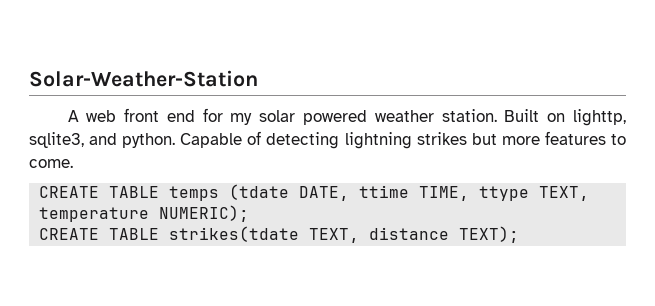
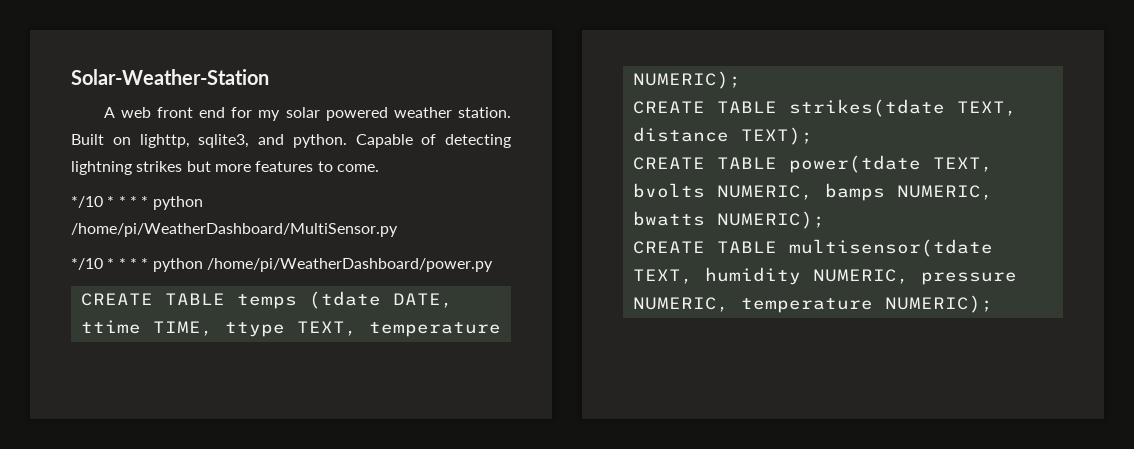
(73, 163) none -> [71,196,203,210] [71,223,398,237] [71,258,493,272] // */10 * * * * python /home/pi/WeatherDashboard/MultiSensor.py // */10 * * * * python /home/pi/WeatherDashboard/power.py
(520, 234) none -> [632,155,993,173] [632,183,993,201] [632,211,825,229] [632,239,993,257] [632,267,1017,285] [632,295,993,313] // CREATE TABLE power(tdate TEXT, bvolts NUMERIC, bamps NUMERIC, bwatts NUMERIC); // CREATE TABLE multisensor(tdate TEXT, humidity NUMERIC, pressure NUMERIC, temperature NUMERIC);

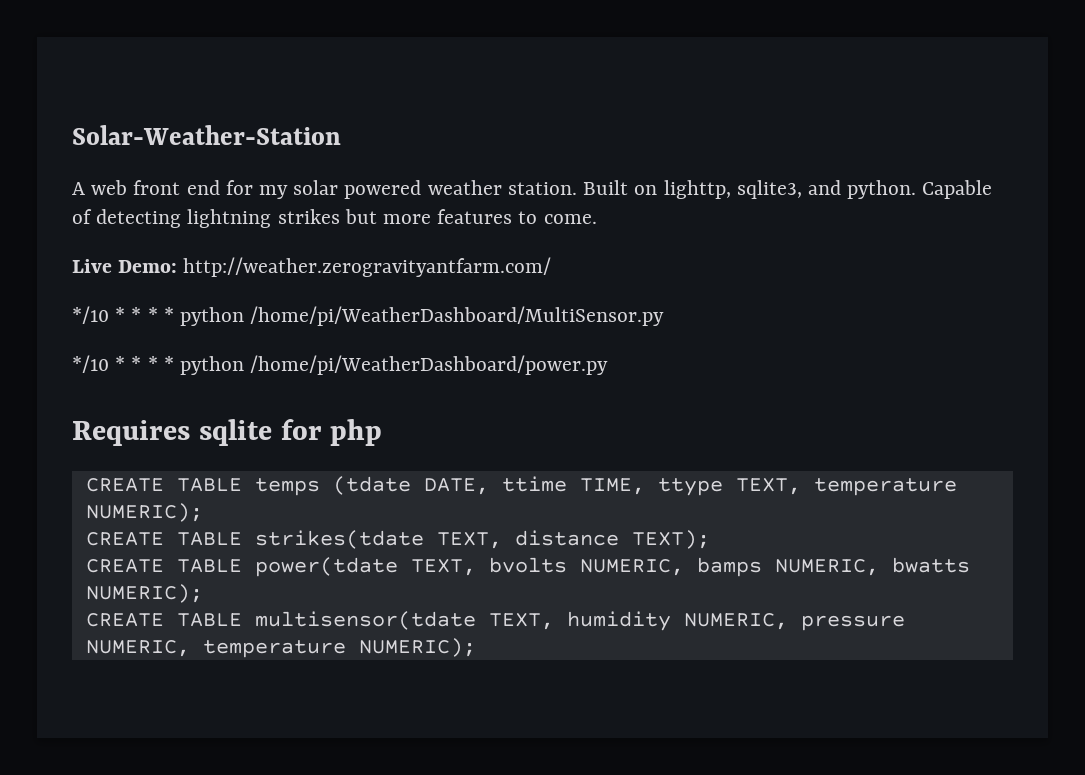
(379, 168) none -> [72,257,552,277] // Live Demo: http://weather.zerogravityantfarm.com/
(493, 265) none -> [72,419,383,446] // Requires sqlite for php

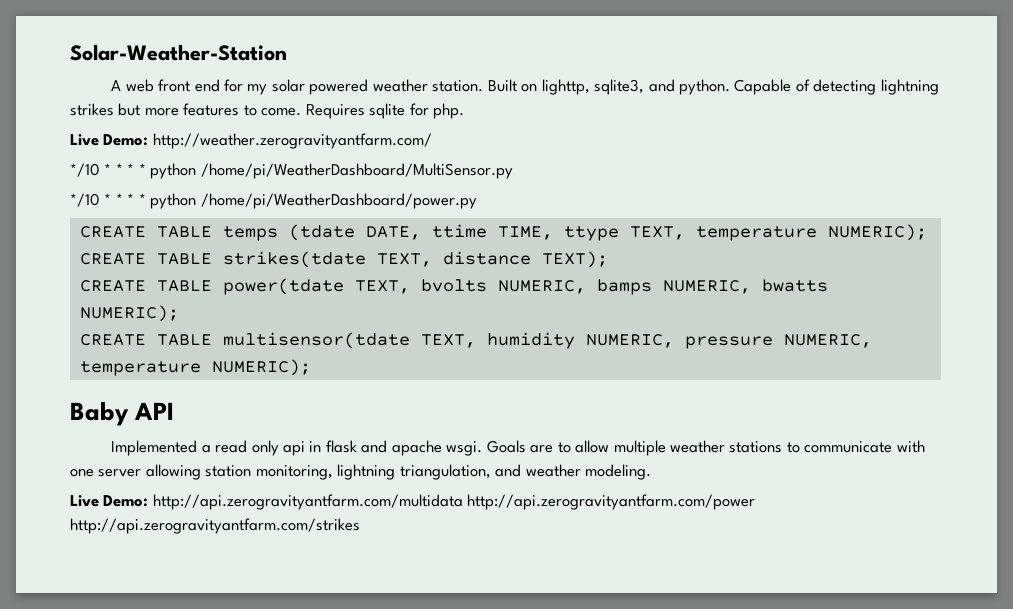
(597, 219) none -> [305,103,465,119] Requires sqlite for php.
[72,419,383,446] // Requires sqlite for php -> (477, 201) none
(476, 647) none -> [70,402,175,426] [111,440,925,456] [70,464,652,480] [70,494,756,510] [70,518,360,534] // Baby API // Implemented a read only api in flask and apache wsgi. Goals are to allow multiple weather stations to communicate with one server allowing station monitoring, lightning triangulation, and weather modeling. // Live Demo: http://api.zerogravityantfarm.com/multidata http://api.zerogravityantfarm.com/power http://api.zerogravityantfarm.com/strikes

